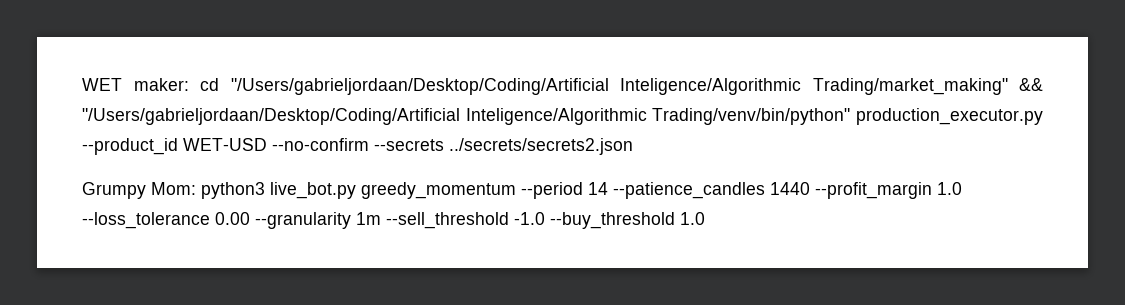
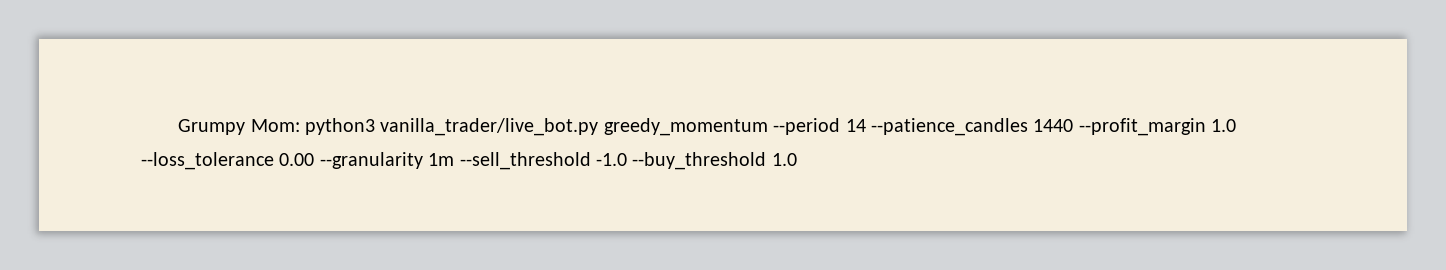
[82,78,1043,95] [82,108,1043,125] [82,138,633,155] WET maker: cd "/Users/gabrieljordaan/Desktop/Coding/Artificial Inteligence/Algorithmic Trading/market_making" && "/Users/gabrieljordaan/Desktop/Coding/Artificial Inteligence/Algorithmic Trading/venv/bin/python" production_executor.py --product_id WET-USD --no-confirm --secrets ../secrets/secrets2.json // -> (178, 127) none
[270,182,356,199] live_bot.py -> [380,118,599,136] vanilla_trader/live_bot.py

